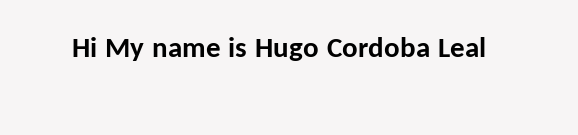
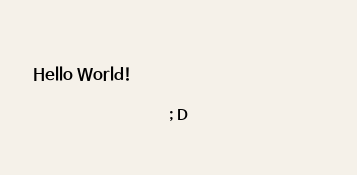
[72,37,486,61] Hi My name is Hugo Cordoba Leal -> [33,66,133,81] [168,109,189,121] Hello World! // ; D

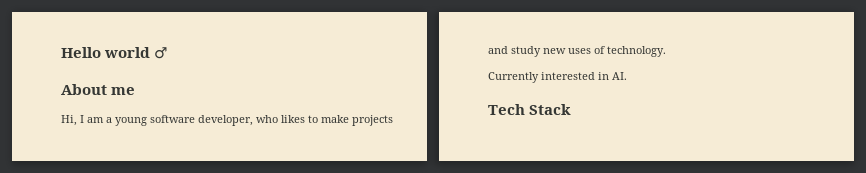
[77,66,133,81] [168,109,189,121] World! // ; D -> [104,47,168,59] [61,84,136,95] [61,115,393,126] [488,46,666,57] [488,72,627,83] [488,104,572,115] world ♂ // About me // Hi, I am a young software developer, who likes to make projects and study new uses of technology. // Currently interested in AI. // Tech Stack

